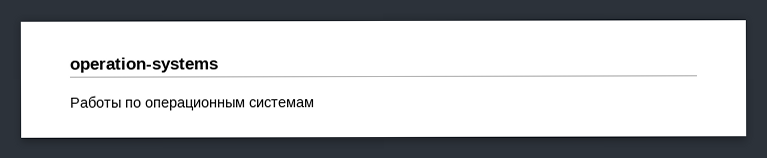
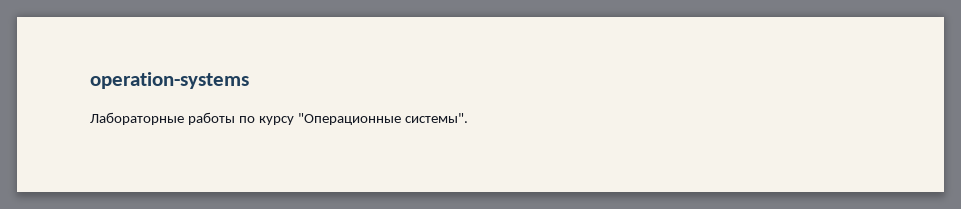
[70,95,315,111] Работы по операционным системам -> [90,112,468,125] Лабораторные работы по курсу "Операционные системы".

